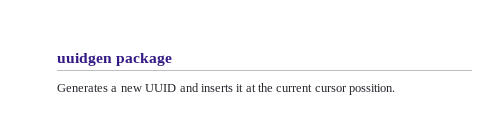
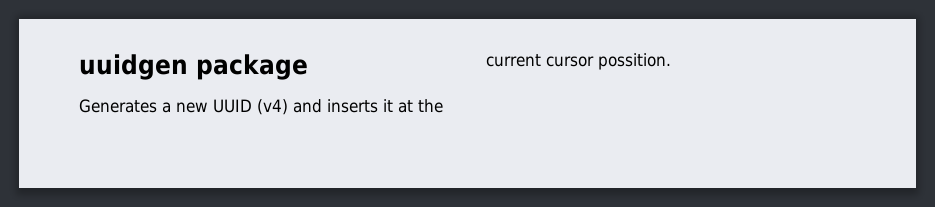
(177, 88) none -> [257,99,288,115] (v4)

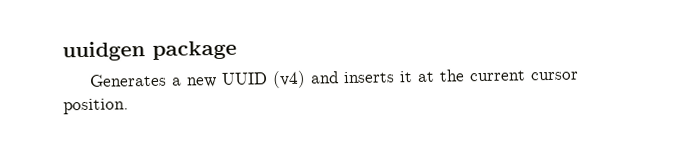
[598,53,671,70] possition. -> [63,98,129,115] position.

